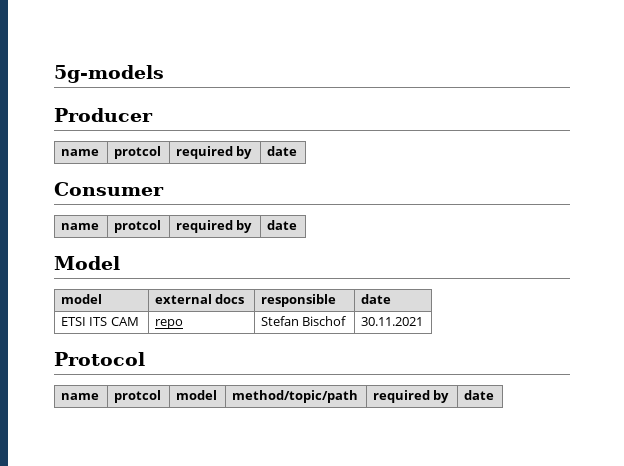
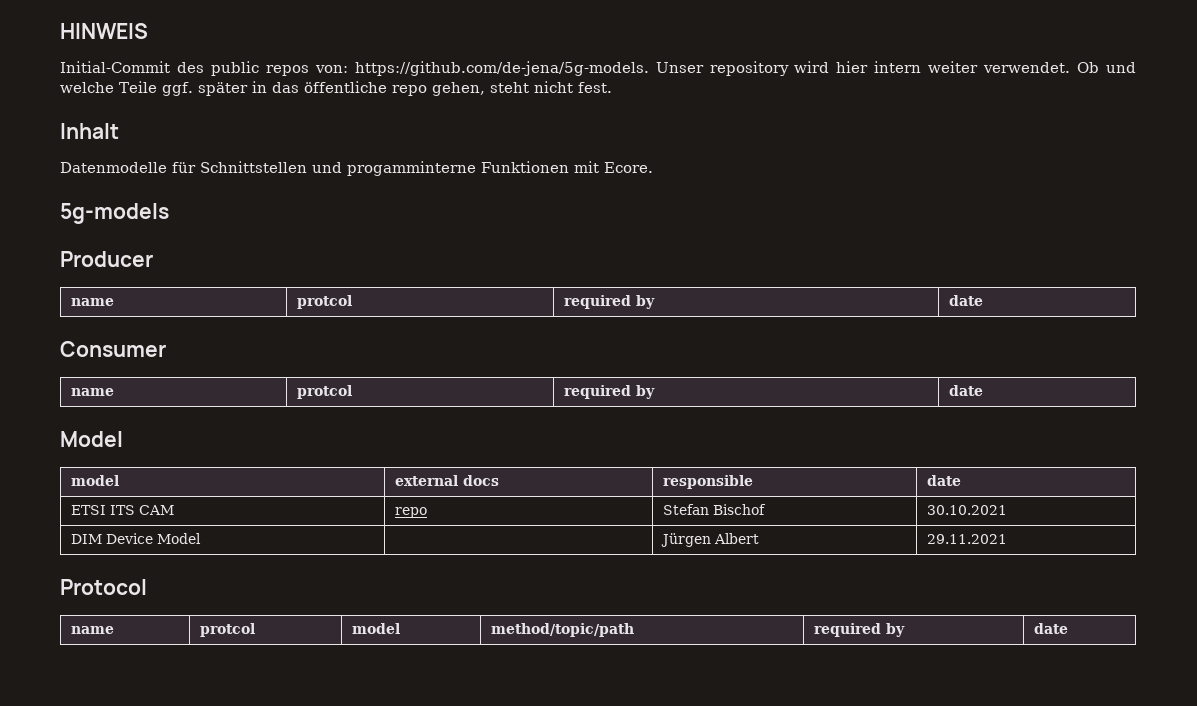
(54, 74) none -> [60,23,148,39] [60,61,1136,76] [60,81,612,96] [60,123,119,139] [60,161,653,176] HINWEIS // Initial-Commit des public repos von: https://github.com/de-jena/5g-models. Unser repository wird hier intern weiter verwendet. Ob und welche Teile ggf. später in das öffentliche repo gehen, steht nicht fest. // Inhalt // Datenmodelle für Schnittstellen und progamminterne Funktionen mit Ecore. //
[361,317,424,326] 30.11.2021 -> [927,505,1008,515] [71,533,202,544] [661,533,760,547] [927,534,1008,544] 30.10.2021 // DIM Device Model | | Jürgen Albert | 29.11.2021

